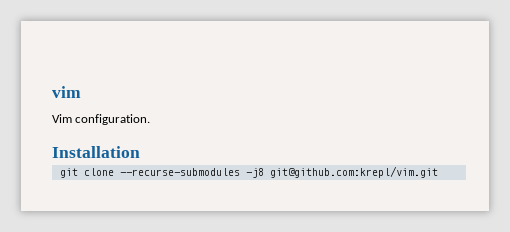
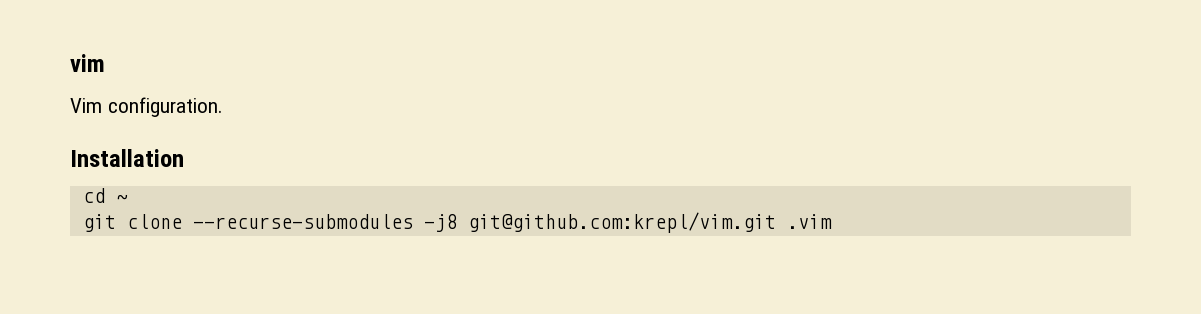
(140, 152) none -> [82,188,128,203] // cd ~
(438, 172) none -> [786,214,832,229] .vim

